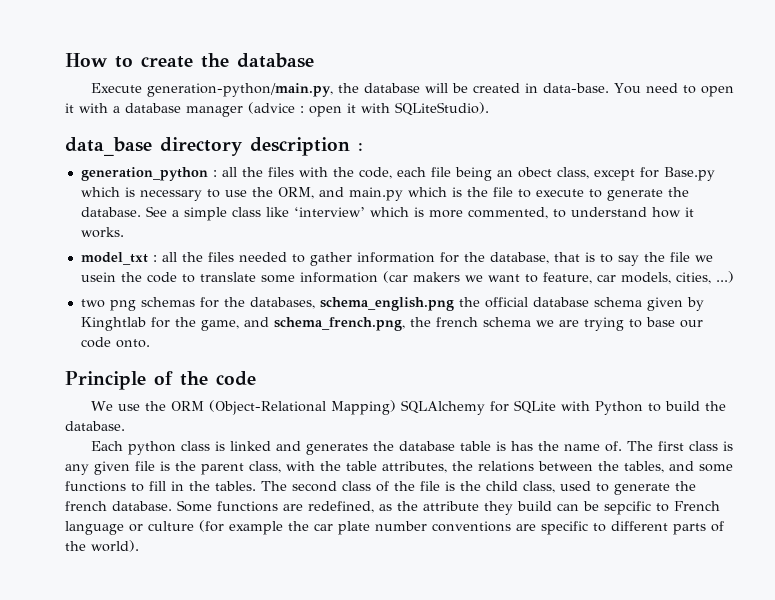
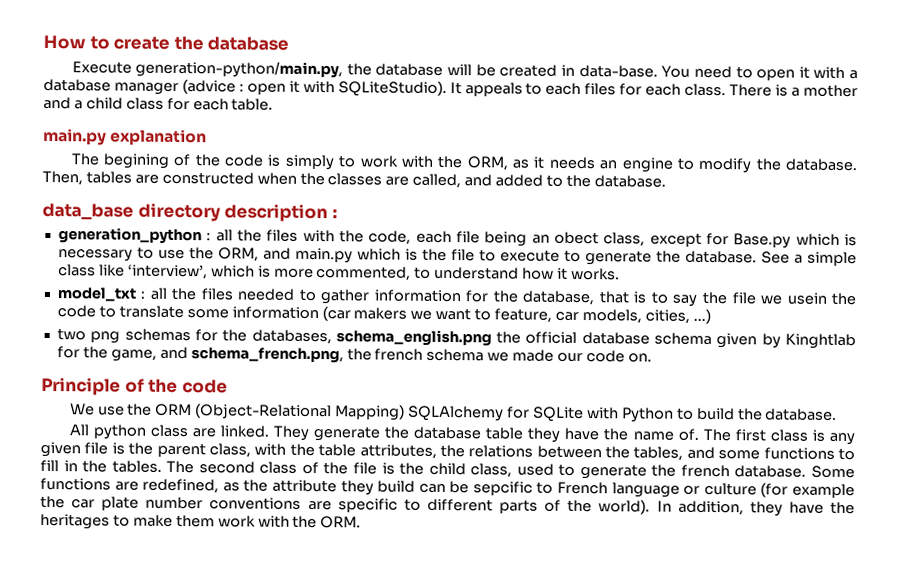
(489, 109) none -> [449,81,858,98] [43,96,274,111] [43,128,208,147] [70,153,858,174] [42,170,666,189] It appeals to each files for each class. There is a mother and a child class for each table. // main.py explanation // The begining of the code is simply to work with the ORM, as it needs an engine to modify the database. Then, tables are constructed when the classes are called, and added to the database.
[293,207,365,217] ‘interview’ -> [127,264,208,280] ‘interview’,
[558,317,675,331] are trying to base -> [512,349,555,362] made
[115,339,150,348] onto. -> [627,353,652,363] on.
[91,441,124,451] Each -> [68,424,89,436] All
[215,441,369,455] is linked and generates -> [191,425,381,442] are linked. They generate
[496,441,534,451] is has -> [527,427,600,443] they have
(139, 546) none -> [656,500,856,517] [40,513,362,530] In addition, they have the heritages to make them work with the ORM.

